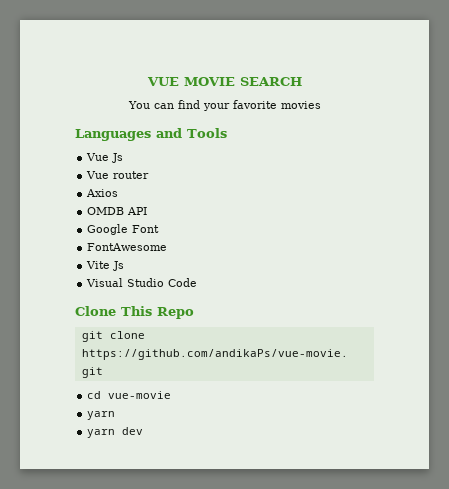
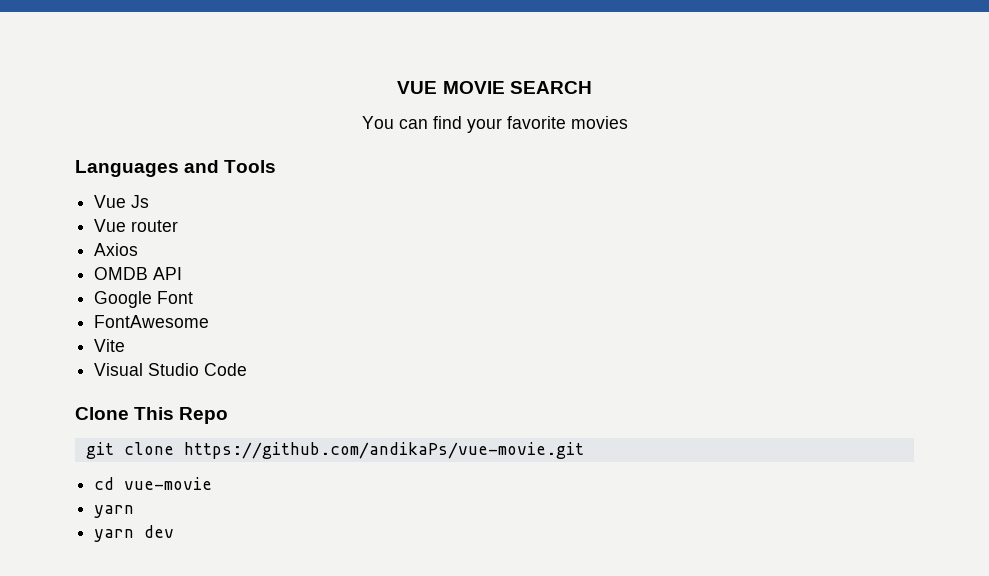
[113,261,125,271] Js -> (126, 345) none

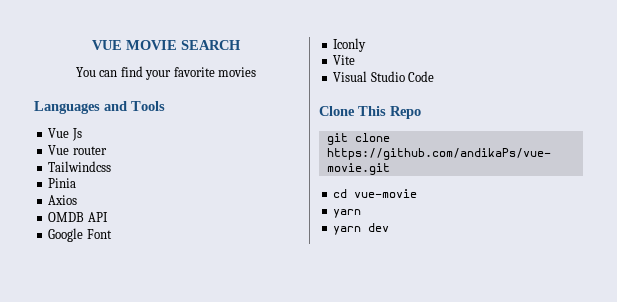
(179, 226) none -> [48,161,112,172] [48,178,77,188] // Tailwindcss // Pinia
[94,315,210,328] FontAwesome -> [333,38,367,52] Iconly

